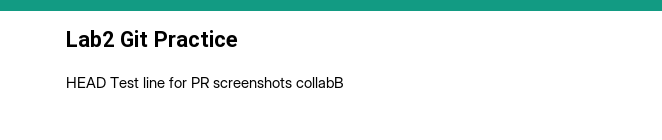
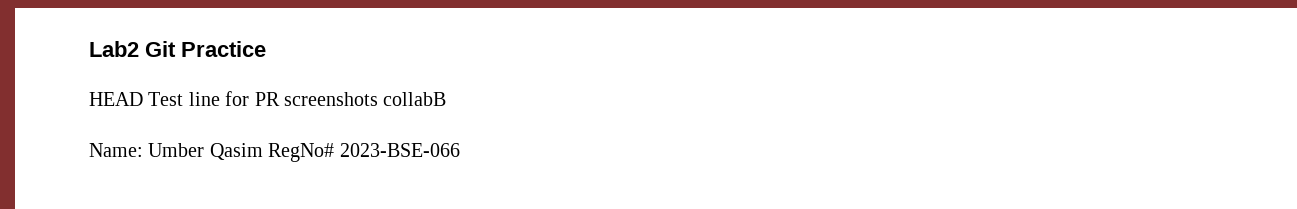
(345, 82) none -> [89,143,460,162] // Name: Umber Qasim RegNo# 2023-BSE-066

